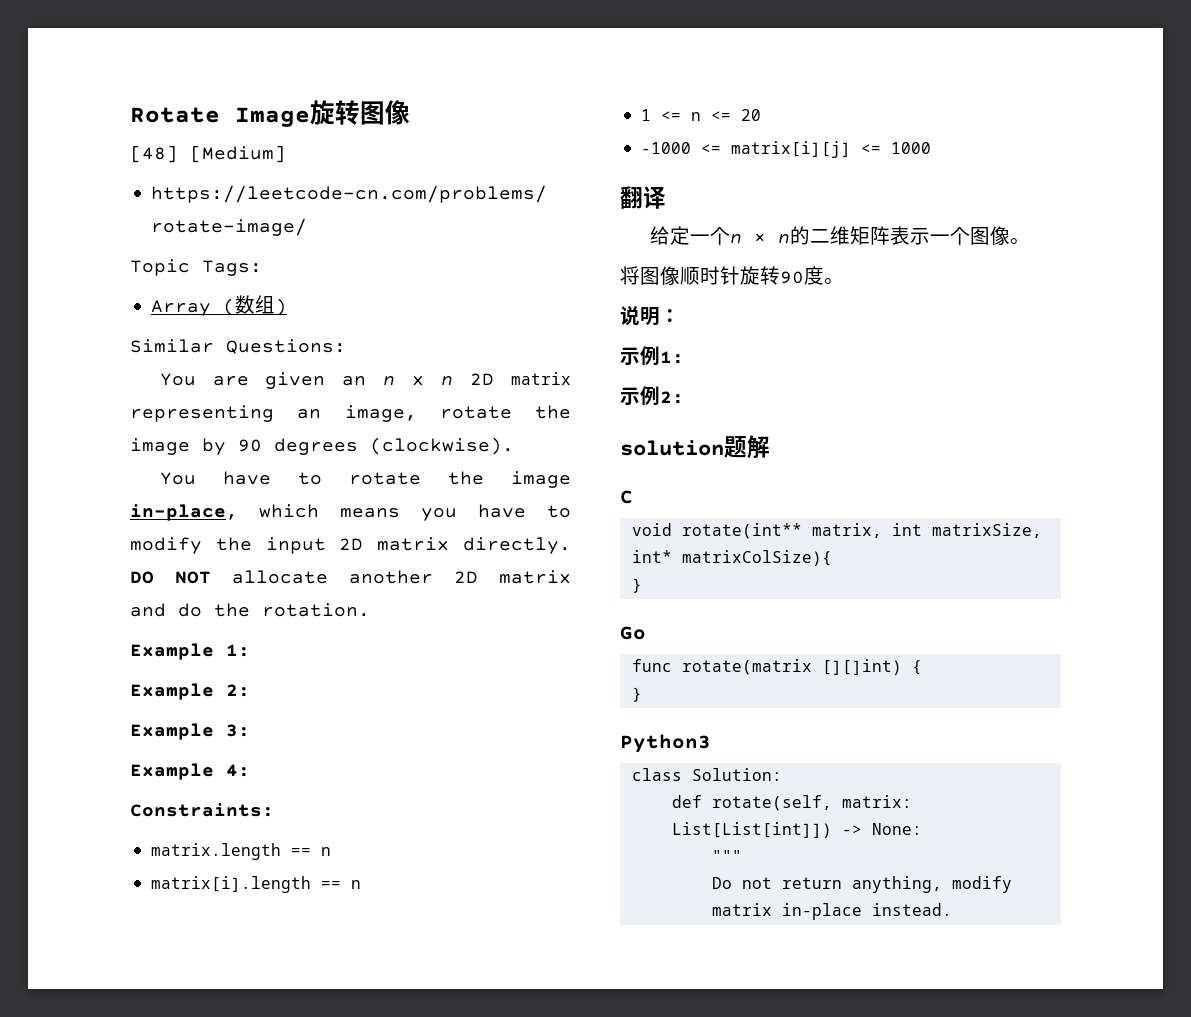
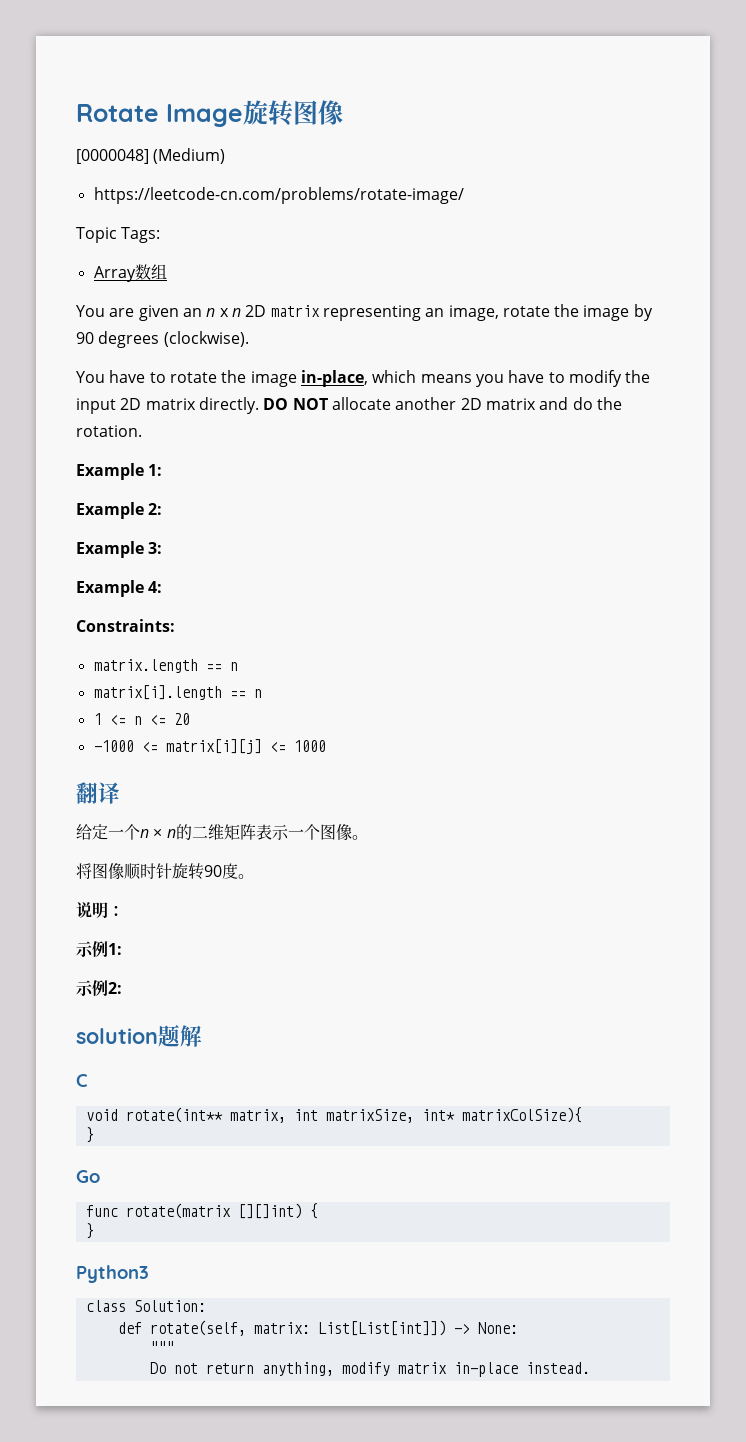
[130,145,286,163] [48] [Medium] -> [76,148,226,164] [0000048] (Medium)
[223,298,236,316] ( -> (136, 274) none
[275,298,288,316] [130,339,346,354] ) // Similar Questions: -> (167, 271) none

